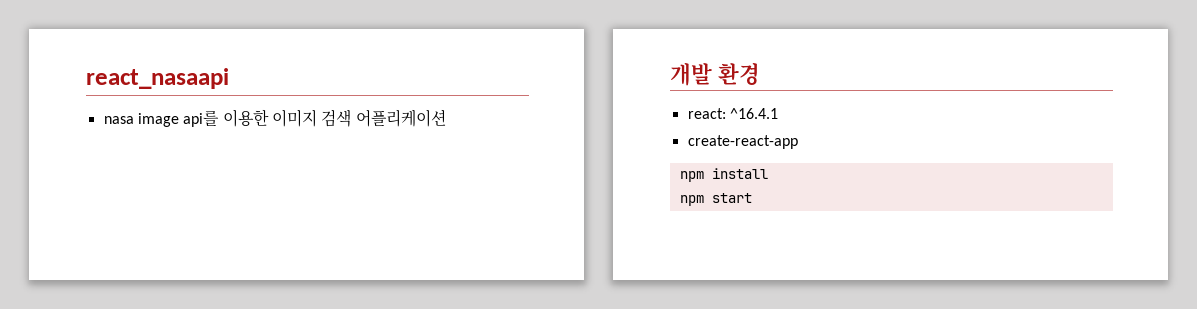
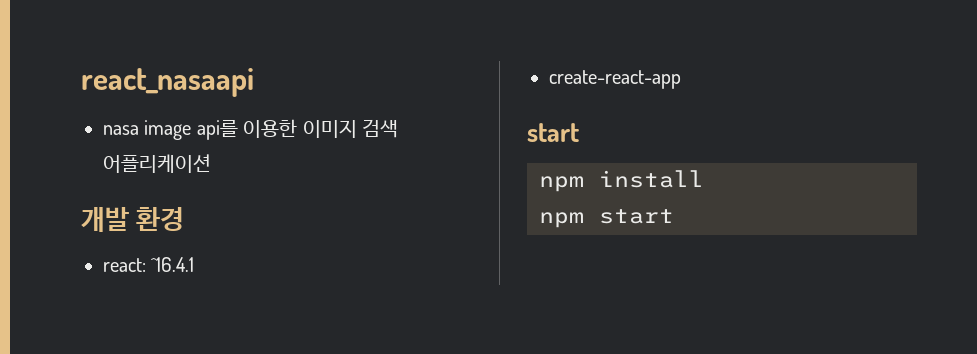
(798, 142) none -> [527,123,579,142] // start

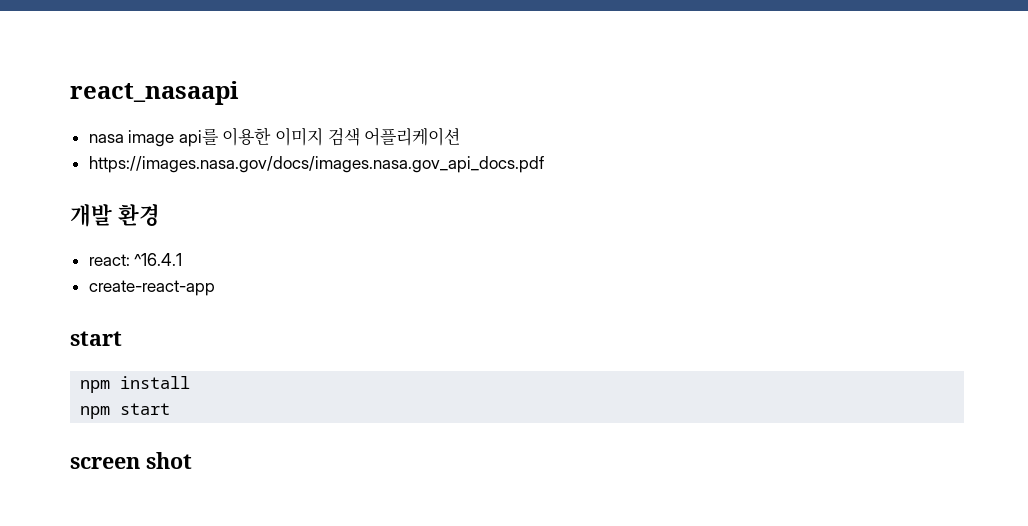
(211, 163) none -> [88,156,544,173] // https://images.nasa.gov/docs/images.nasa.gov_api_docs.pdf
(674, 216) none -> [70,452,192,469] // screen shot

